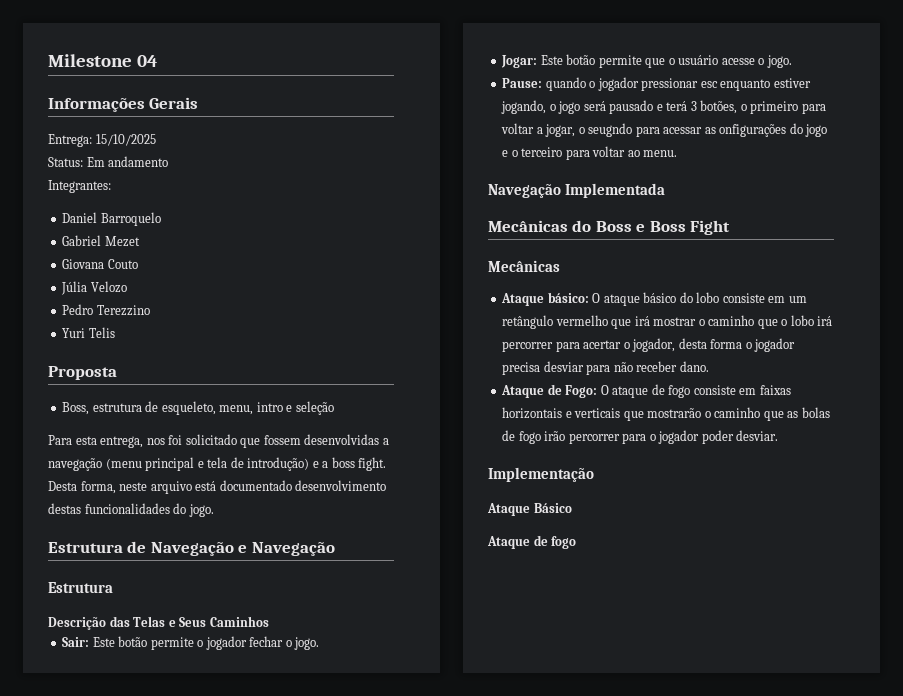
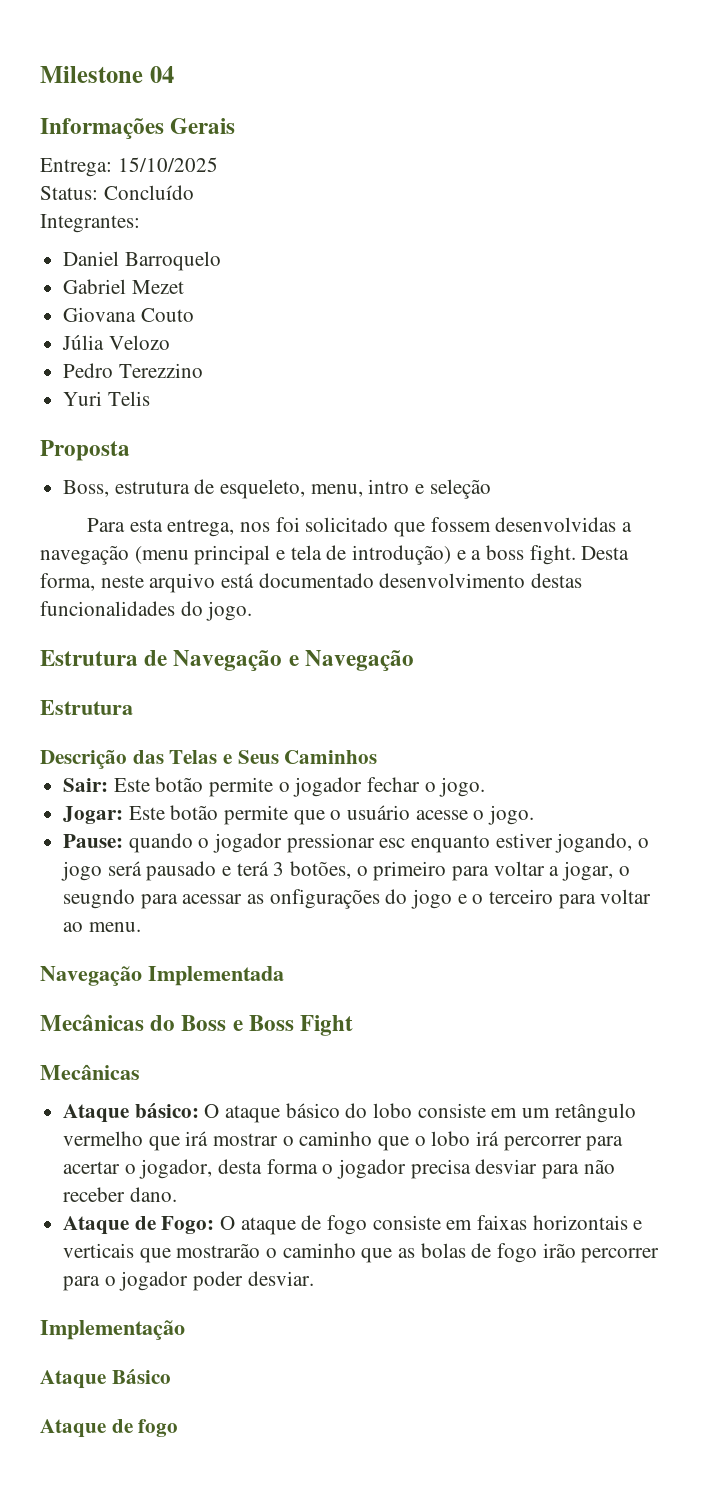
[86,156,169,167] Em andamento -> [103,185,194,200] Concluído

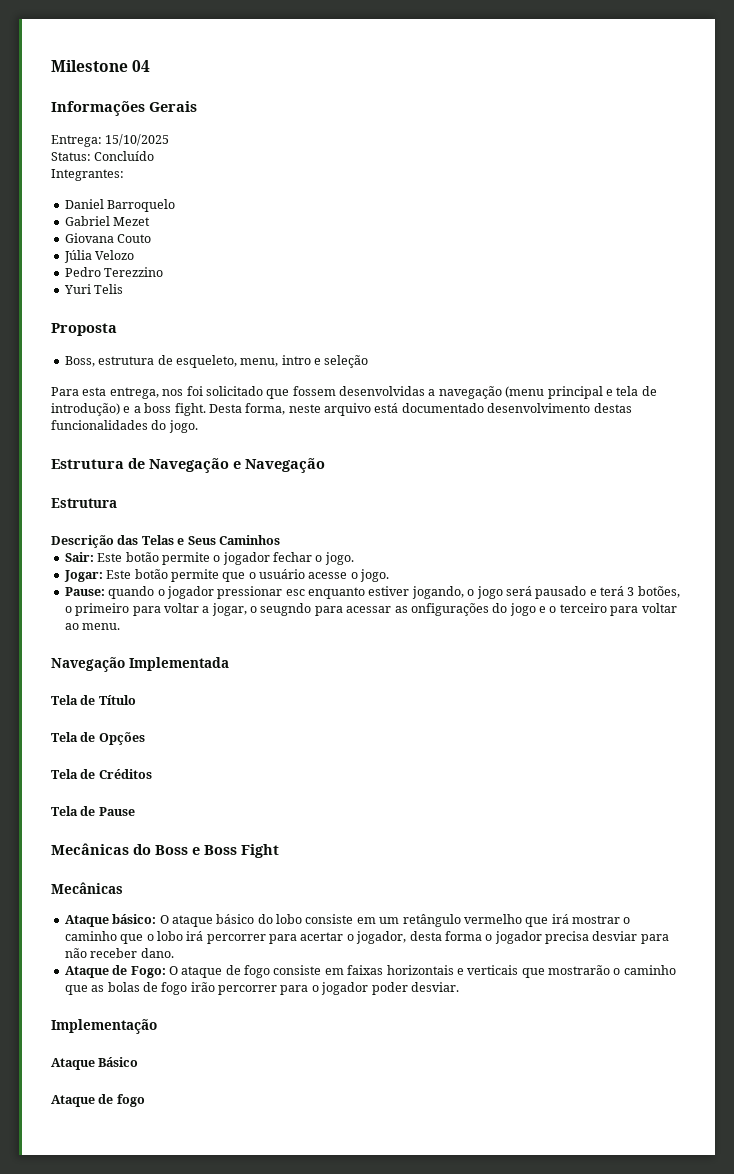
(284, 976) none -> [51,695,136,705] [51,732,145,745] [51,769,152,779] [51,806,135,816] // Tela de Título // Tela de Opções // Tela de Créditos // Tela de Pause

